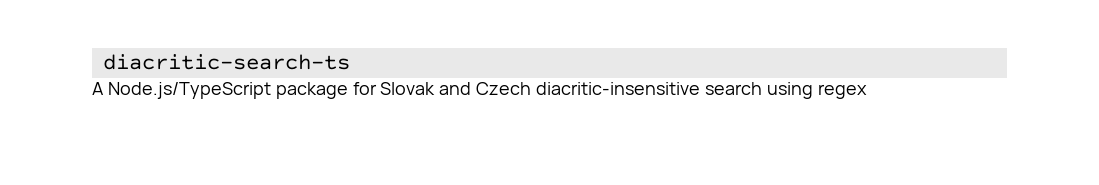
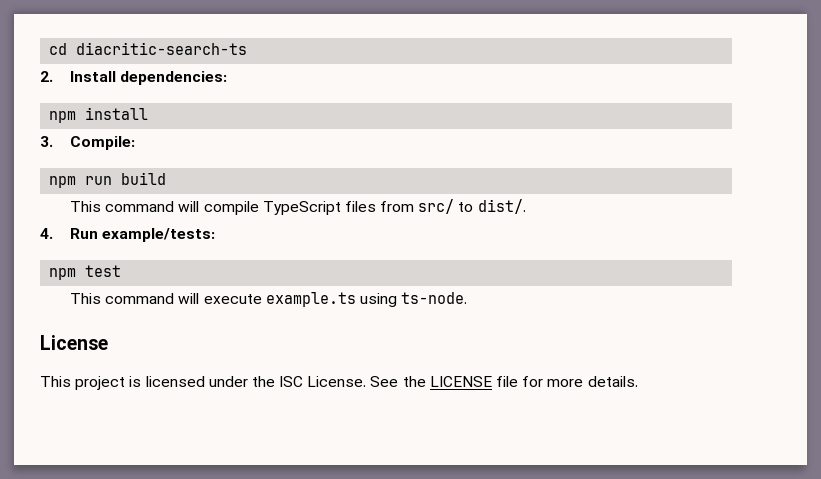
(102, 62) none -> [49,43,68,55] cd
[92,82,867,99] A Node.js/TypeScript package for Slovak and Czech diacritic-insensitive search using regex -> [40,71,228,85] [49,107,149,123] [40,136,135,150] [49,172,167,188] [69,199,526,215] [40,228,216,242] [49,265,122,280] [69,292,468,307] [40,335,108,350] [40,376,638,390] 2. Install dependencies: // npm install // 3. Compile: // npm run build // This command will compile TypeScript files from src/ to dist/. // 4. Run example/tests: // npm test // This command will execute example.ts using ts-node. // License // This project is licensed under the ISC License. See the LICENSE file for more details.

